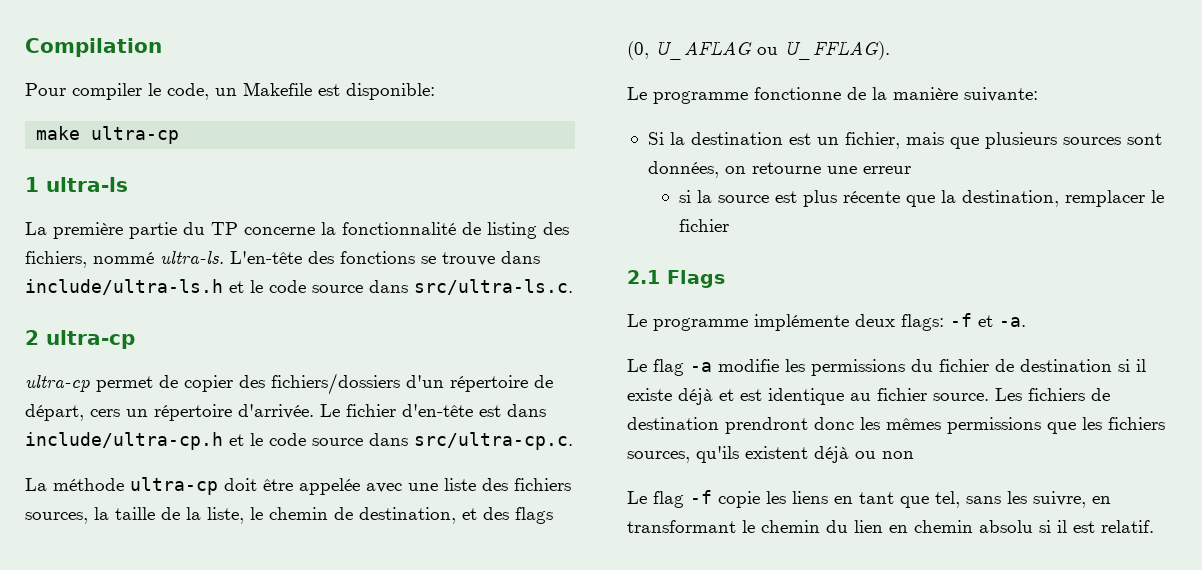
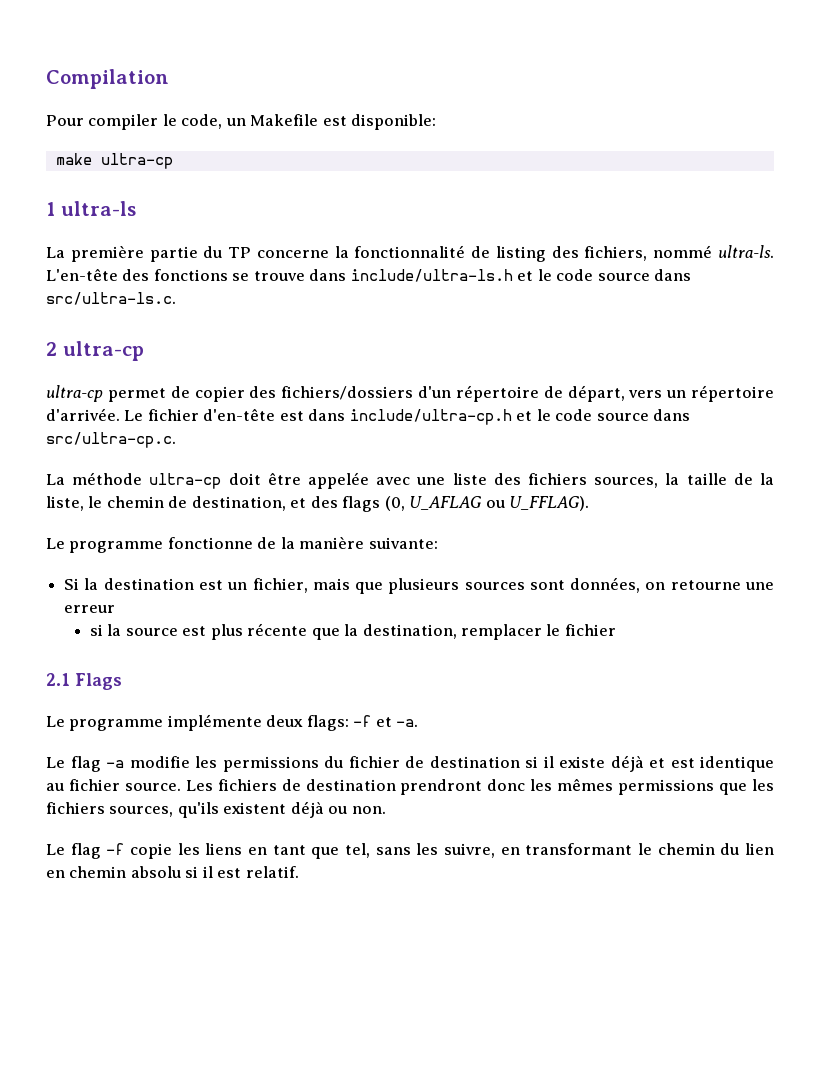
[90,409,120,417] cers -> [628,390,663,398] vers
[882,451,914,459] non -> [351,806,386,814] non.

